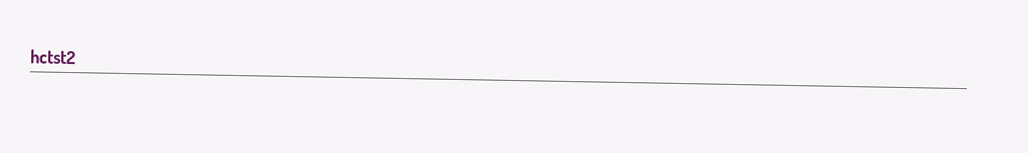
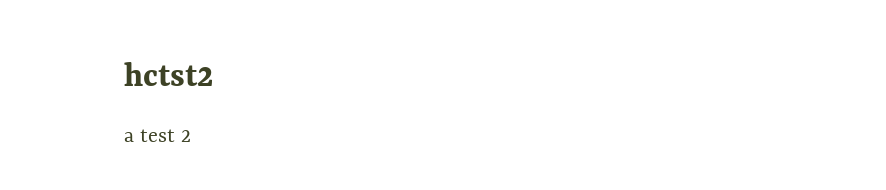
(76, 57) none -> [124,129,192,142] // a test 2

